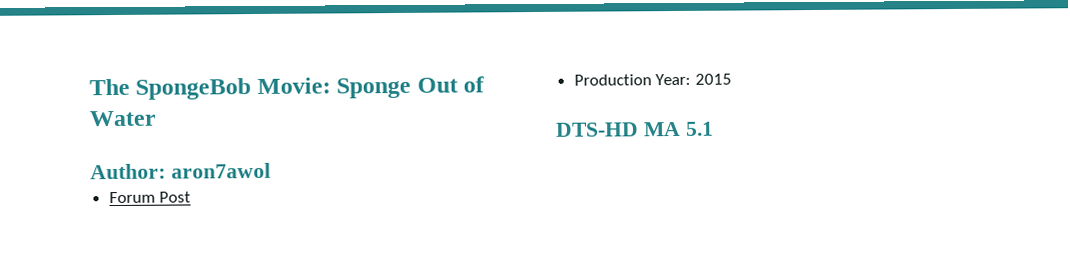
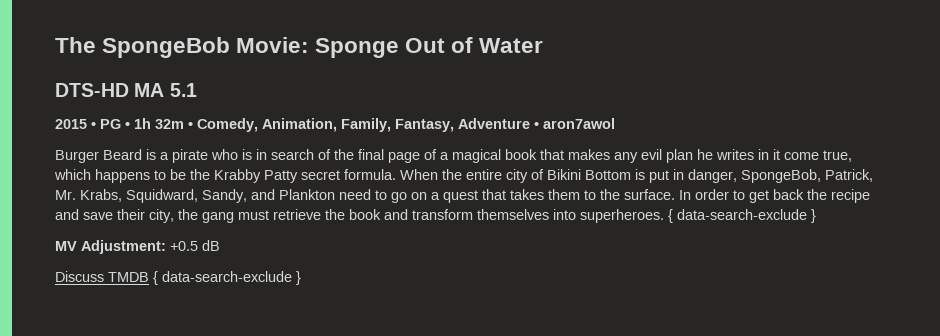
[90,162,271,180] [108,191,192,204] [573,73,732,86] [555,121,714,137] Author: aron7awol // Forum Post // Production Year: 2015 // DTS-HD MA 5.1 -> [55,83,197,97] [55,118,615,132] [55,149,852,163] [54,169,873,183] [55,189,870,203] [55,209,816,223] [55,240,220,254] [55,271,301,285] DTS-HD MA 5.1 // 2015 • PG • 1h 32m • Comedy, Animation, Family, Fantasy, Adventure • aron7awol // Burger Beard is a pirate who is in search of the final page of a magical book that makes any evil plan he writes in it come true, which happens to be the Krabby Patty secret formula. When the entire city of Bikini Bottom is put in danger, SpongeBob, Patrick, Mr. Krabs, Squidward, Sandy, and Plankton need to go on a quest that takes them to the surface. In order to get back the recipe and save their city, the gang must retrieve the book and transform themselves into superheroes. { data-search-exclude } // MV Adjustment: +0.5 dB // Discuss TMDB { data-search-exclude }

